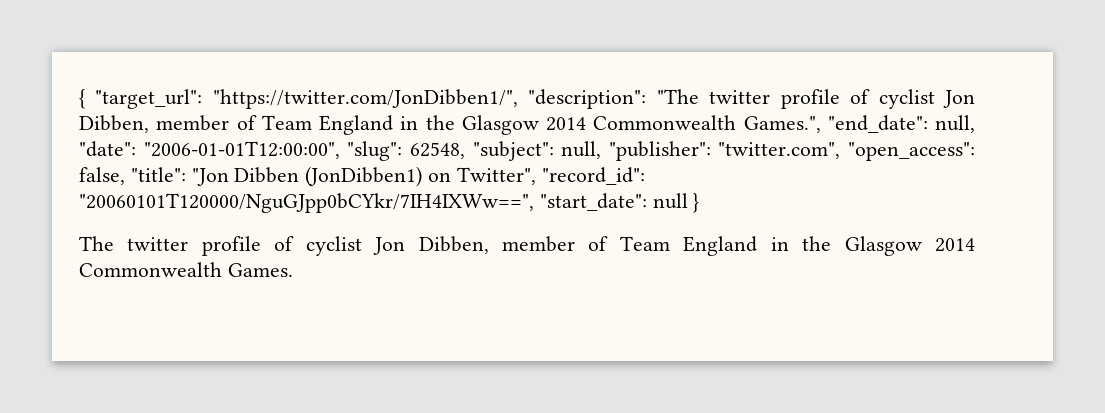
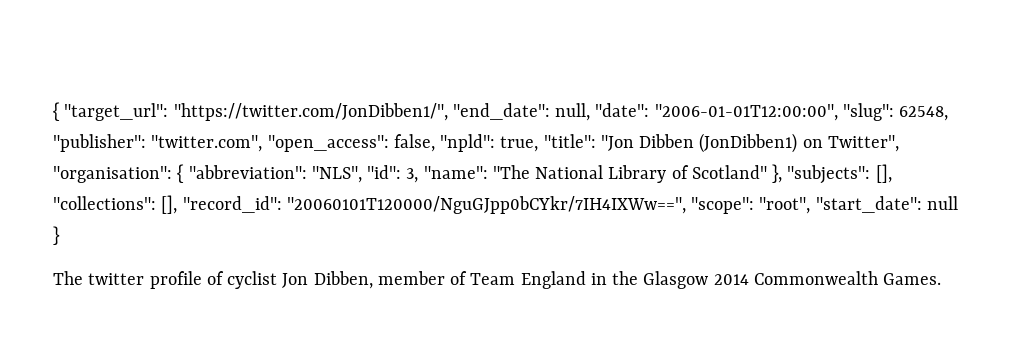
[528,89,976,109] [79,115,821,135] "description": "The twitter profile of cyclist Jon Dibben, member of Team England in the Glasgow 2014 Commonwealth Games.", -> (448, 112) none
[472,141,602,161] "subject": null, -> (949, 113) none
(125, 176) none -> [440,134,539,152] "npld": true,
[541,167,645,185] [79,193,534,213] "record_id": "20060101T120000/NguGJpp0bCYkr/7IH4IXWw==", -> [53,164,892,184] [53,195,811,214] "organisation": { "abbreviation": "NLS", "id": 3, "name": "The National Library of Scotland" }, "subjects": [], "collections": [], "record_id": "20060101T120000/NguGJpp0bCYkr/7IH4IXWw==", "scope": "root",

